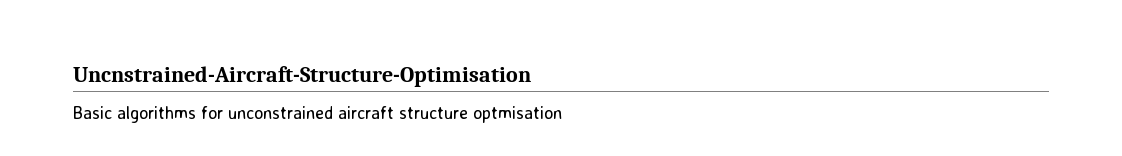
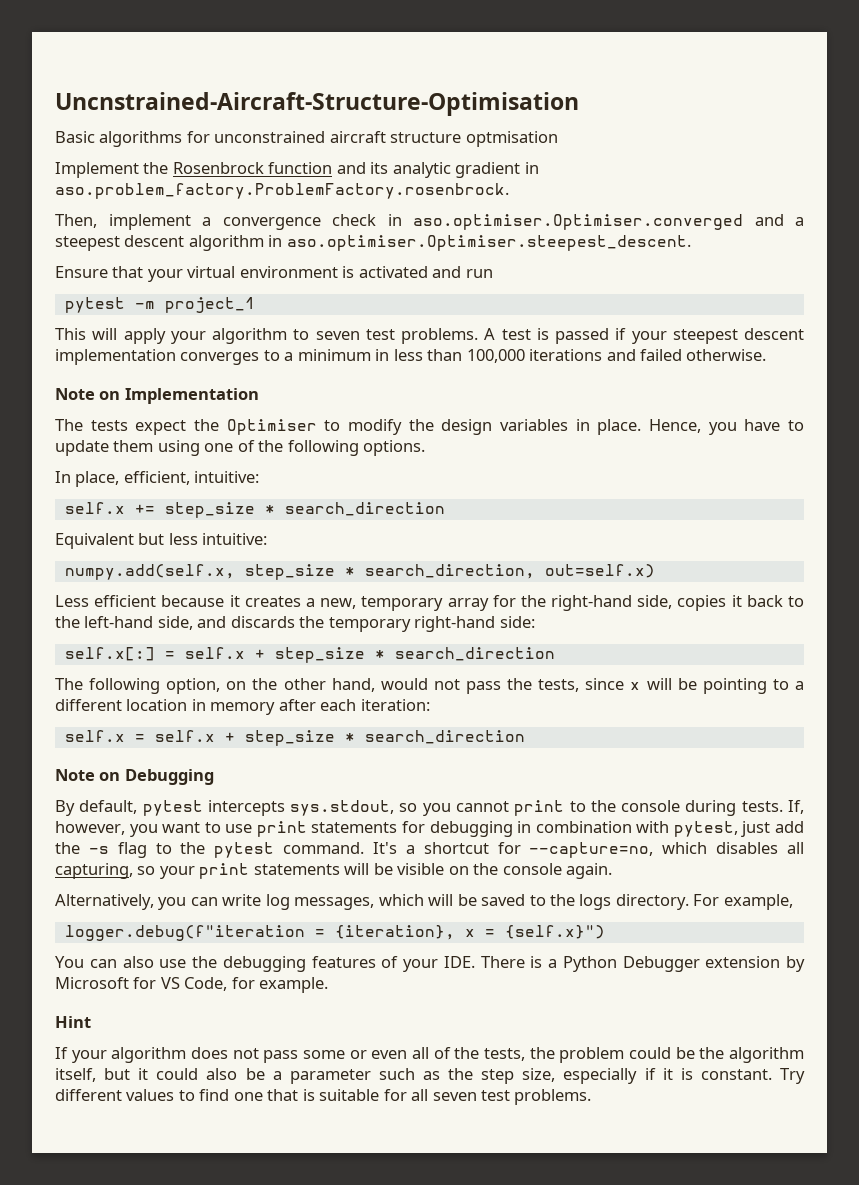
(562, 114) none -> [55,162,539,178] [55,183,509,199] [55,214,804,230] [55,235,691,251] [55,266,493,282] [64,297,255,313] [55,328,804,344] [55,349,767,365] [55,388,259,404] [55,419,804,435] [55,440,426,456] [55,471,260,487] [64,502,445,518] [55,533,268,549] [64,564,655,580] [55,595,804,611] [55,616,535,632] [64,647,555,663] [55,678,804,694] [55,699,430,715] [64,730,525,746] [55,769,214,785] [55,800,805,816] [55,821,804,837] [55,842,804,858] [55,863,613,879] [55,894,793,910] [64,925,605,941] [55,956,805,972] [55,977,329,993] [55,1016,91,1028] [55,1047,804,1063] [55,1068,805,1084] [55,1089,592,1105] // Implement the Rosenbrock function and its analytic gradient in aso.problem_factory.ProblemFactory.rosenbrock. // Then, implement a convergence check in aso.optimiser.Optimiser.converged and a steepest descent algorithm in aso.optimiser.Optimiser.steepest_descent. // Ensure that your virtual environment is activated and run // pytest -m project_1 // This will apply your algorithm to seven test problems. A test is passed if your steepest descent implementation converges to a minimum in less than 100,000 iterations and failed otherwise. // Note on Implementation // The tests expect the Optimiser to modify the design variables in place. Hence, you have to update them using one of the following options. // In place, efficient, intuitive: // self.x += step_size * search_direction // Equivalent but less intuitive: // numpy.add(self.x, step_size * search_direction, out=self.x) // Less efficient because it creates a new, temporary array for the right-hand side, copies it back to the left-hand side, and discards the temporary right-hand side: // self.x[:] = self.x + step_size * search_direction // The following option, on the other hand, would not pass the tests, since x will be pointing to a different location in memory after each iteration: // self.x = self.x + step_size * search_direction // Note on Debugging // By default, pytest intercepts sys.stdout, so you cannot print to the console during tests. If, however, you want to use print statements for debugging in combination with pytest, just add the -s flag to the pytest command. It's a shortcut for --capture=no, which disables all capturing, so your print statements will be visible on the console again. // Alternatively, you can write log messages, which will be saved to the logs directory. For example, // logger.debug(f"iteration = {iteration}, x = {self.x}") // You can also use the debugging features of your IDE. There is a Python Debugger extension by Microsoft for VS Code, for example. // Hint // If your algorithm does not pass some or even all of the tests, the problem could be the algorithm itself, but it could also be a parameter such as the step size, especially if it is constant. Try different values to find one that is suitable for all seven test problems.

